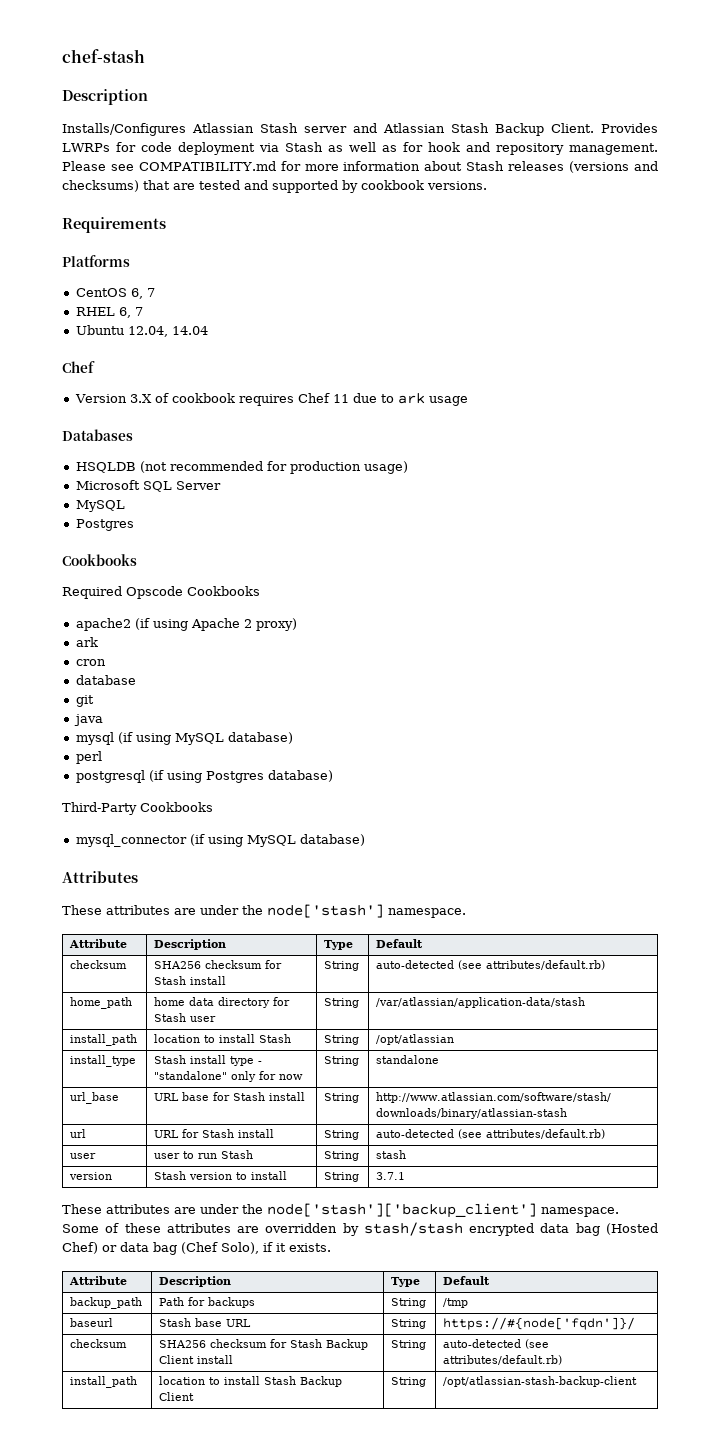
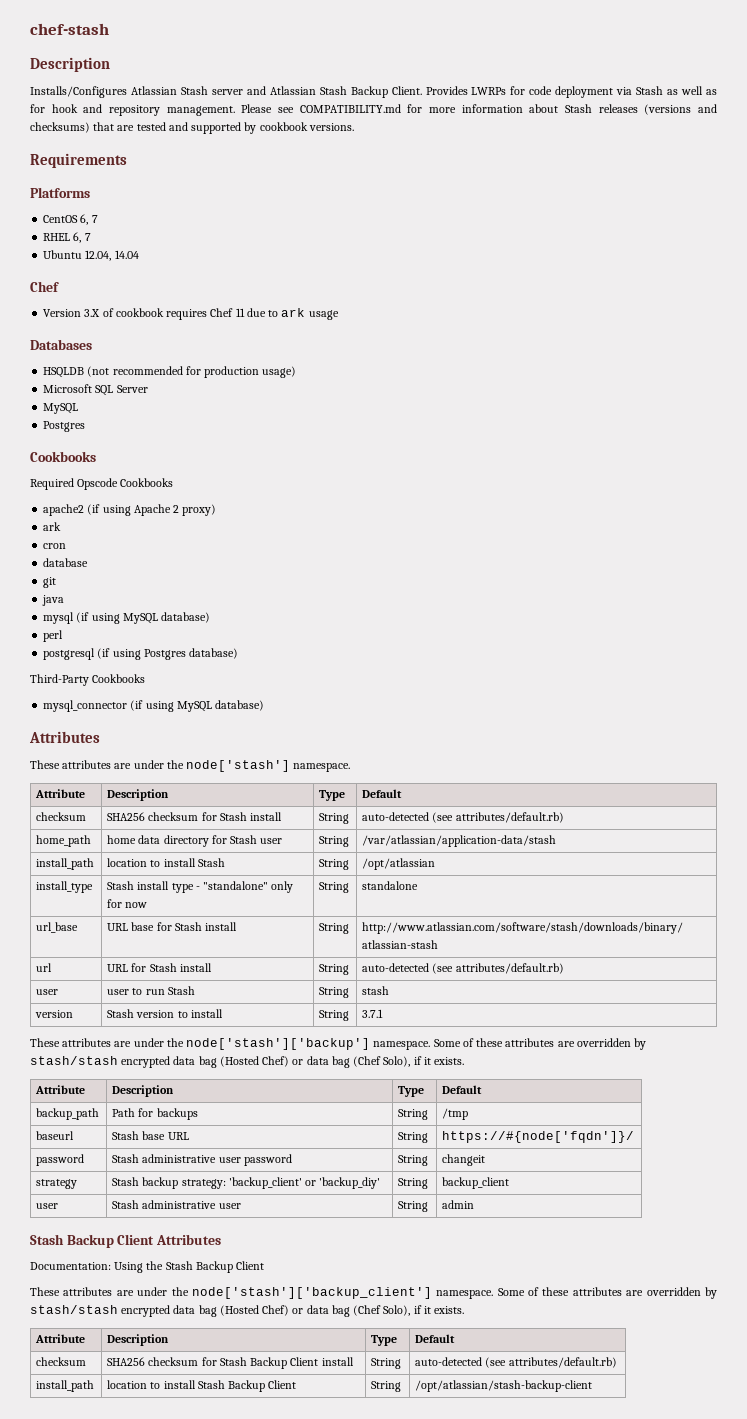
[267,1203,537,1218] node['stash']['backup_client'] -> [186,1038,371,1050] node['stash']['backup']
(636, 1323) none -> [36,1154,85,1166] [112,1154,292,1166] [398,1155,429,1166] [442,1154,486,1166] [36,1179,78,1189] [112,1177,381,1189] [398,1178,429,1189] [442,1177,510,1189] [36,1203,59,1209] [112,1200,241,1209] [398,1201,429,1212] [442,1200,475,1209] [30,1234,221,1248] [30,1261,265,1273] [30,1287,717,1299] [30,1305,465,1317] [35,1334,86,1343] [107,1334,170,1346] [371,1335,398,1346] [415,1334,456,1343] // password | Stash administrative user password | String | changeit // strategy | Stash backup strategy: 'backup_client' or 'backup_diy' | String | backup_client // user | Stash administrative user | String | admin // Stash Backup Client Attributes // Documentation: Using the Stash Backup Client // These attributes are under the node['stash']['backup_client'] namespace. Some of these attributes are overridden by stash/stash encrypted data bag (Hosted Chef) or data bag (Chef Solo), if it exists. // Attribute | Description | Type | Default
[443,1376,638,1387] /opt/atlassian-stash-backup-client -> [415,1380,593,1392] /opt/atlassian/stash-backup-client

